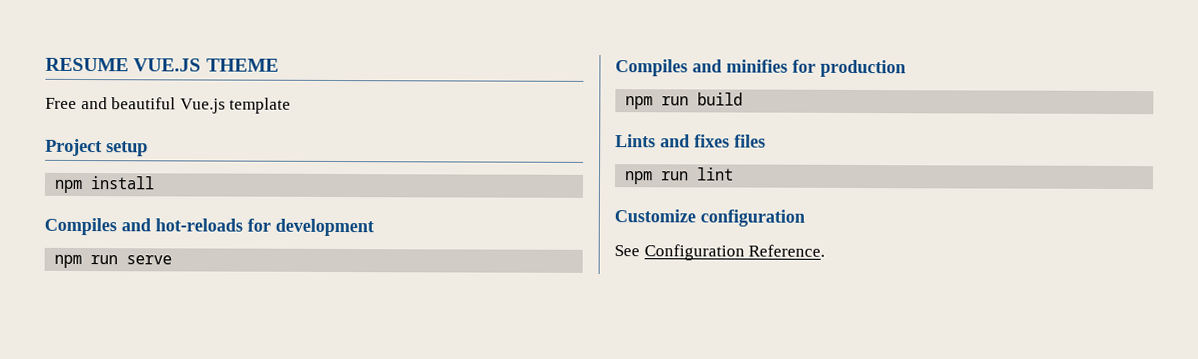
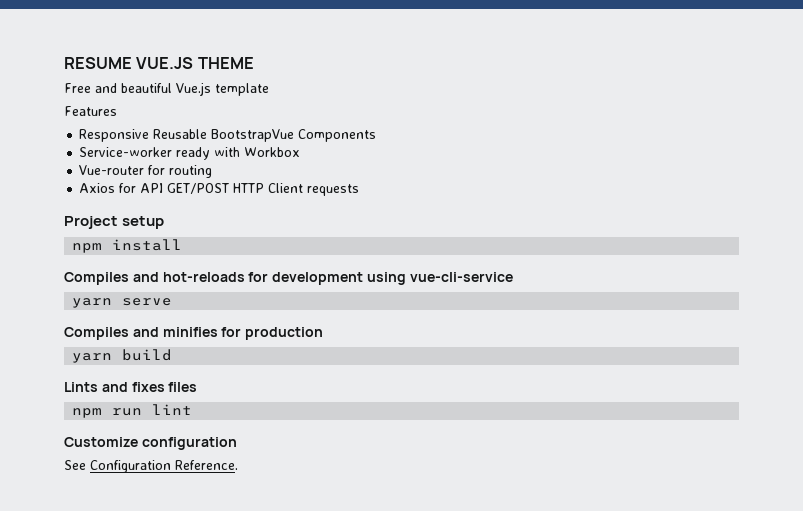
(292, 105) none -> [64,106,117,116] [79,129,377,142] [79,147,301,160] [79,165,213,178] [79,183,360,196] // Features // Responsive Reusable BootstrapVue Components // Service-worker ready with Workbox // Vue-router for routing // Axios for API GET/POST HTTP Client requests
[54,254,119,269] // npm run -> [366,272,513,285] [72,298,113,308] using vue-cli-service // yarn
[625,96,690,110] npm run -> [72,353,113,363] yarn

